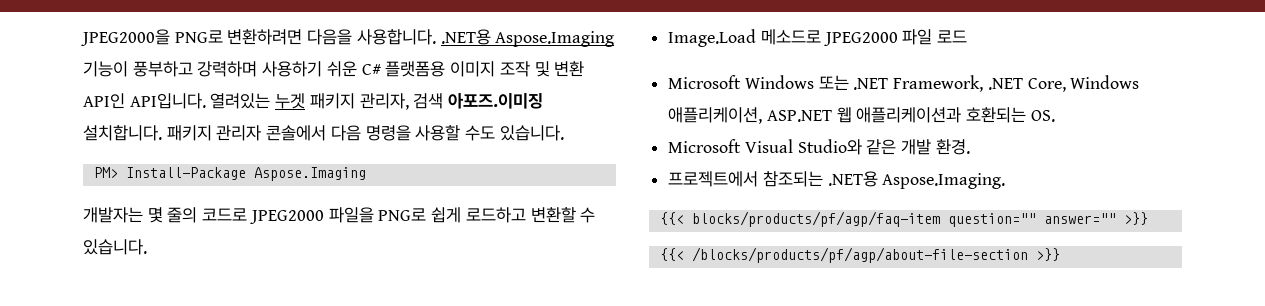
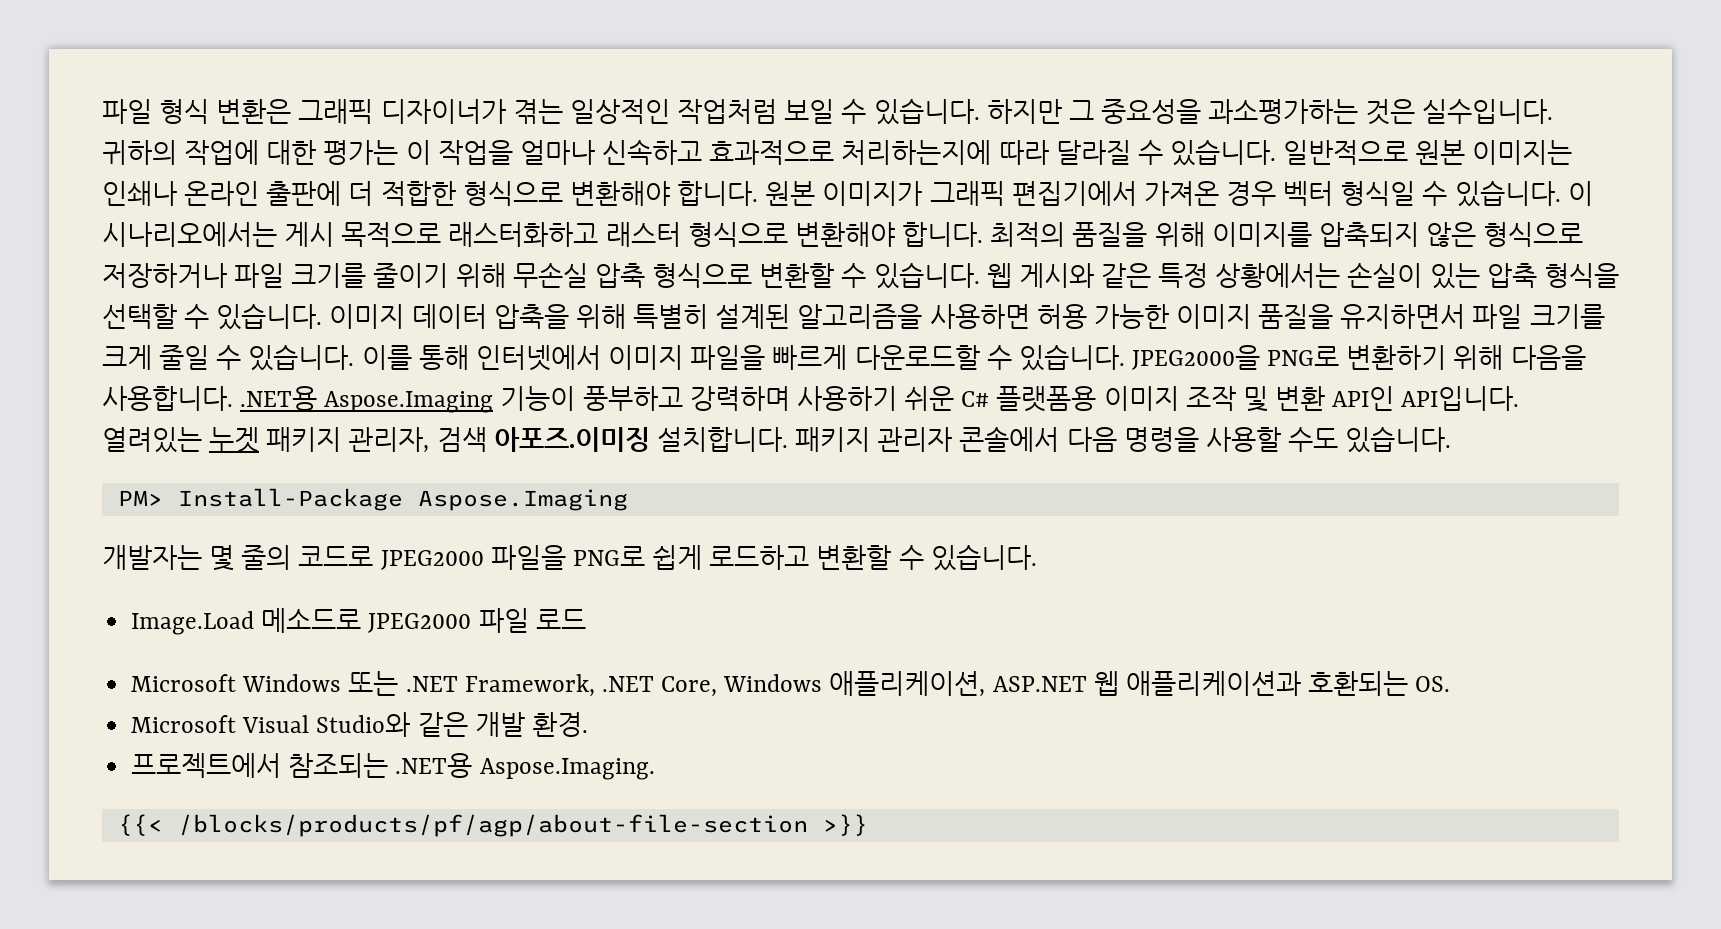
[81,29,303,46] JPEG2000을 PNG로 변환하려면 -> [102,98,1554,125] [102,139,1573,166] [102,180,1593,207] [102,222,1584,247] [102,262,1619,289] [102,303,1605,330] [102,344,1504,371] 파일 형식 변환은 그래픽 디자이너가 겪는 일상적인 작업처럼 보일 수 있습니다. 하지만 그 중요성을 과소평가하는 것은 실수입니다. 귀하의 작업에 대한 평가는 이 작업을 얼마나 신속하고 효과적으로 처리하는지에 따라 달라질 수 있습니다. 일반적으로 원본 이미지는 인쇄나 온라인 출판에 더 적합한 형식으로 변환해야 합니다. 원본 이미지가 그래픽 편집기에서 가져온 경우 벡터 형식일 수 있습니다. 이 시나리오에서는 게시 목적으로 래스터화하고 래스터 형식으로 변환해야 합니다. 최적의 품질을 위해 이미지를 압축되지 않은 형식으로 저장하거나 파일 크기를 줄이기 위해 무손실 압축 형식으로 변환할 수 있습니다. 웹 게시와 같은 특정 상황에서는 손실이 있는 압축 형식을 선택할 수 있습니다. 이미지 데이터 압축을 위해 특별히 설계된 알고리즘을 사용하면 허용 가능한 이미지 품질을 유지하면서 파일 크기를 크게 줄일 수 있습니다. 이를 통해 인터넷에서 이미지 파일을 빠르게 다운로드할 수 있습니다. JPEG2000을 PNG로 변환하기 위해
[659,211,1148,227] // {{< blocks/products/pf/agp/faq-item question="" answer="" >}} -> (655, 769) none

